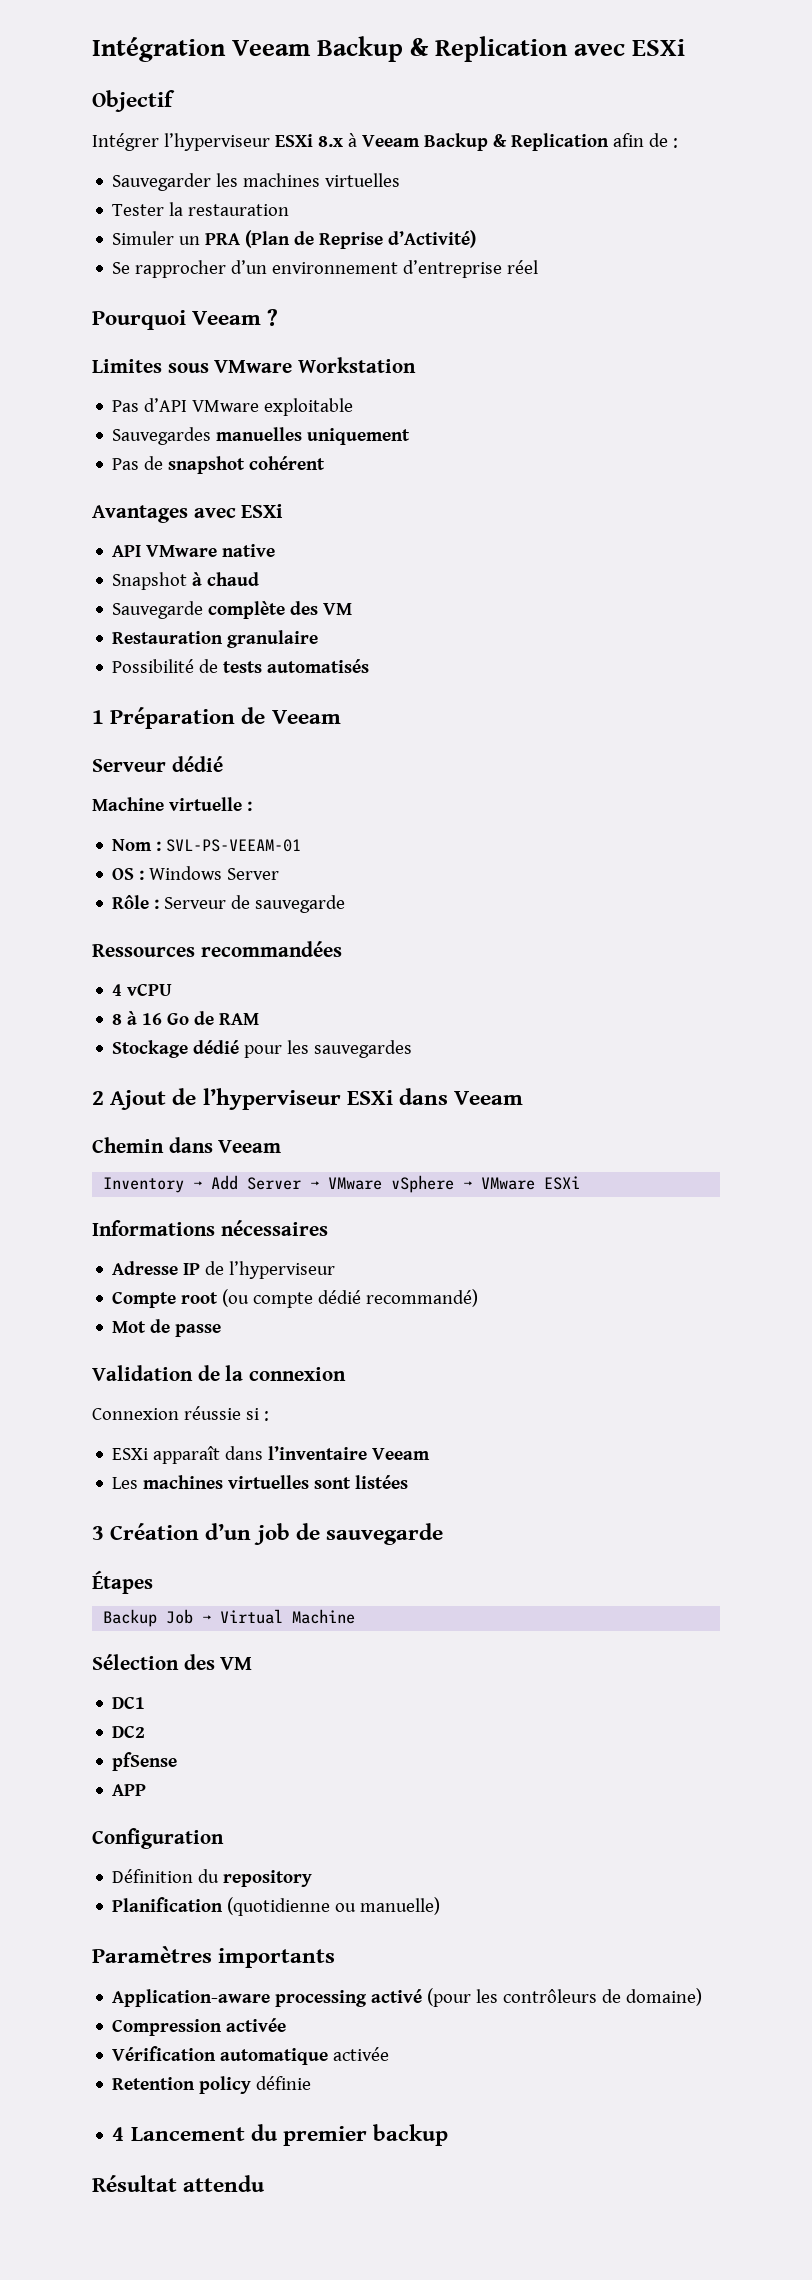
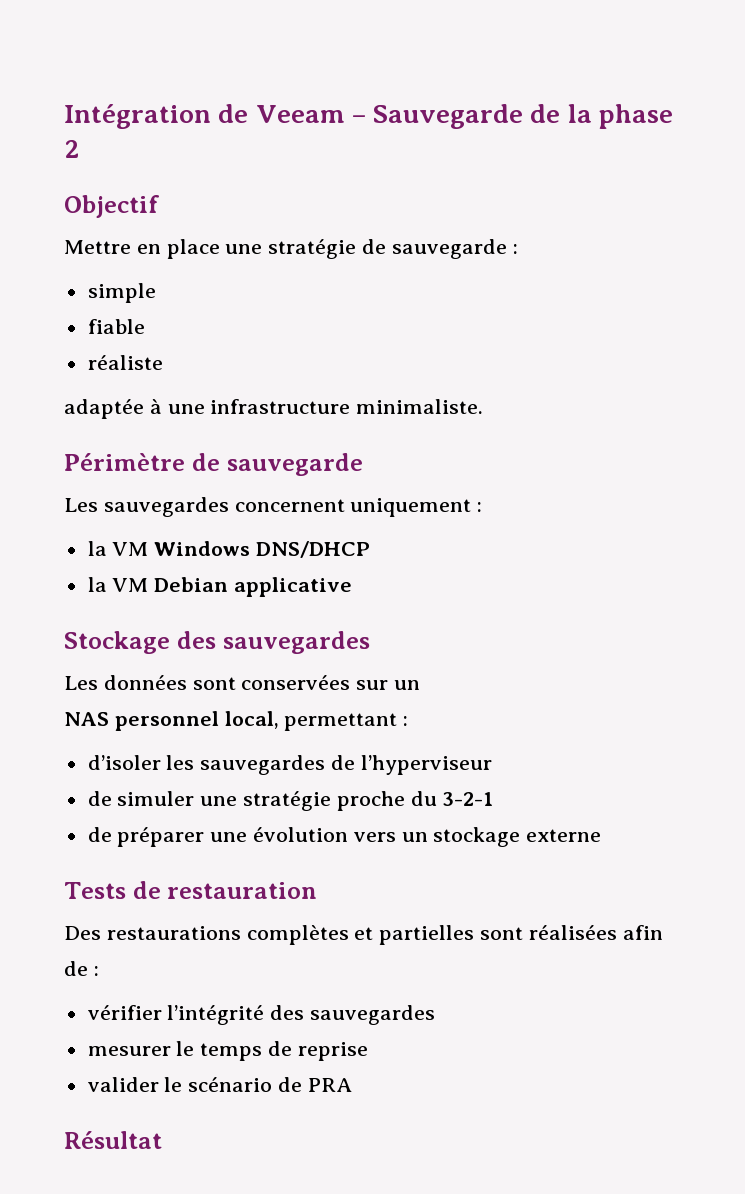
[232,36,686,62] [92,90,175,112] [92,133,678,151] [112,173,401,191] [112,202,290,216] [112,230,477,249] [112,260,539,278] [92,309,279,330] [92,357,416,373] [112,398,354,416] [112,427,411,445] [112,456,326,474] [92,504,284,523] [112,544,276,557] [112,572,260,590] [112,601,353,619] [112,630,319,648] [112,659,370,673] [92,707,341,729] [92,756,223,772] [92,797,252,811] [112,839,302,852] [112,866,280,880] [112,895,346,913] [92,941,342,957] [112,983,173,996] [112,1011,260,1025] [112,1040,413,1058] [92,1088,524,1110] [92,1137,282,1153] [103,1175,581,1193] [92,1220,328,1236] [112,1261,336,1279] [112,1289,479,1308] [112,1319,222,1337] [92,1365,346,1381] [92,1406,269,1421] [112,1446,431,1464] [112,1475,409,1489] [92,1523,444,1545] [92,1570,153,1594] [103,1609,356,1627] [92,1654,253,1670] [112,1696,146,1709] [112,1725,146,1738] [112,1752,178,1771] [112,1784,147,1796] [92,1828,224,1849] [112,1869,313,1887] [112,1897,441,1916] [92,1946,336,1968] [112,1988,703,2007] [112,2018,287,2036] [112,2046,390,2065] [112,2076,312,2094] [112,2124,449,2146] Veeam Backup & Replication avec ESXi // Objectif // Intégrer l’hyperviseur ESXi 8.x à Veeam Backup & Replication afin de : // Sauvegarder les machines virtuelles // Tester la restauration // Simuler un PRA (Plan de Reprise d’Activité) // Se rapprocher d’un environnement d’entreprise réel // Pourquoi Veeam ? // Limites sous VMware Workstation // Pas d’API VMware exploitable // Sauvegardes manuelles uniquement // Pas de snapshot cohérent // Avantages avec ESXi // API VMware native // Snapshot à chaud // Sauvegarde complète des VM // Restauration granulaire // Possibilité de tests automatisés // 1 Préparation de Veeam // Serveur dédié // Machine virtuelle : // Nom : SVL-PS-VEEAM-01 // OS : Windows Server // Rôle : Serveur de sauvegarde // Ressources recommandées // 4 vCPU // 8 à 16 Go de RAM // Stockage dédié pour les sauvegardes // 2 Ajout de l’hyperviseur ESXi dans Veeam // Chemin dans Veeam // Inventory → Add Server → VMware vSphere → VMware ESXi // Informations nécessaires // Adresse IP de l’hyperviseur // Compte root (ou compte dédié recommandé) // Mot de passe // Validation de la connexion // Connexion réussie si : // ESXi apparaît dans l’inventaire Veeam // Les machines virtuelles sont listées // 3 Création d’un job de sauvegarde // Étapes // Backup Job → Virtual Machine // Sélection des VM // DC1 // DC2 // pfSense // APP // Configuration // Définition du repository // Planification (quotidienne ou manuelle) // Paramètres importants // Application-aware processing activé (pour les contrôleurs de domaine) // Compression activée // Vérification automatique activée // Retention policy définie // 4 Lancement du premier backup -> [218,104,674,129] [64,140,79,158] [64,195,159,218] [64,239,518,259] [87,283,156,303] [87,319,145,334] [87,355,163,370] [64,399,484,419] [64,453,363,476] [64,497,483,517] [87,541,371,558] [87,577,353,597] [64,631,370,654] [64,675,421,690] [64,711,409,731] [87,755,492,775] [87,791,494,811] [87,827,602,847] [64,881,318,899] [64,925,663,945] [64,961,99,976] [87,1005,436,1025] [87,1041,368,1061] [87,1077,352,1092] de Veeam – Sauvegarde de la phase 2 // Objectif // Mettre en place une stratégie de sauvegarde : // simple // fiable // réaliste // adaptée à une infrastructure minimaliste. // Périmètre de sauvegarde // Les sauvegardes concernent uniquement : // la VM Windows DNS/DHCP // la VM Debian applicative // Stockage des sauvegardes // Les données sont conservées sur un // NAS personnel local, permettant : // d’isoler les sauvegardes de l’hyperviseur // de simuler une stratégie proche du 3-2-1 // de préparer une évolution vers un stockage externe // Tests de restauration // Des restaurations complètes et partielles sont réalisées afin de : // vérifier l’intégrité des sauvegardes // mesurer le temps de reprise // valider le scénario de PRA
[183,2175,266,2192] attendu -> (162, 1140) none

